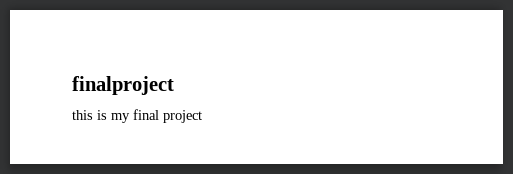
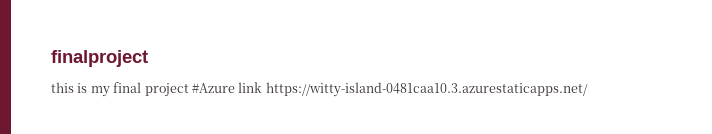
(202, 116) none -> [191,82,588,97] #Azure link https://witty-island-0481caa10.3.azurestaticapps.net/

